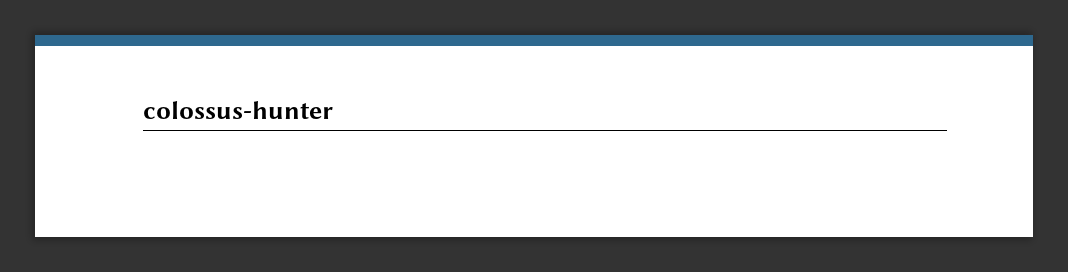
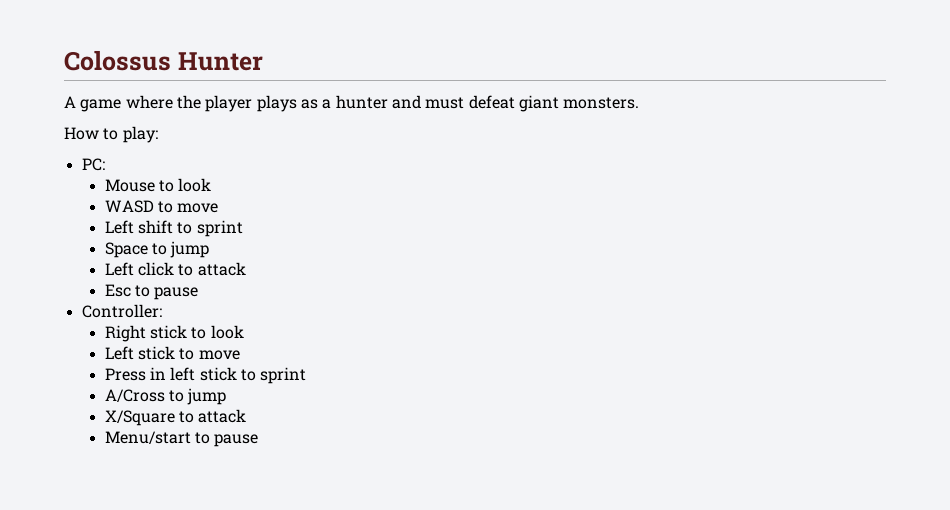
[143,101,333,119] colossus-hunter -> [64,50,263,71] [64,95,640,112] [64,126,158,143] [81,158,105,171] [104,178,212,192] [104,200,219,213] [104,220,243,237] [104,241,210,258] [104,262,246,276] [104,284,199,300] [81,304,162,318] [104,325,244,342] [104,346,240,360] [104,367,307,384] [104,388,227,405] [104,409,247,426] [104,431,259,447] Colossus Hunter // A game where the player plays as a hunter and must defeat giant monsters. // How to play: // PC: // Mouse to look // WASD to move // Left shift to sprint // Space to jump // Left click to attack // Esc to pause // Controller: // Right stick to look // Left stick to move // Press in left stick to sprint // A/Cross to jump // X/Square to attack // Menu/start to pause

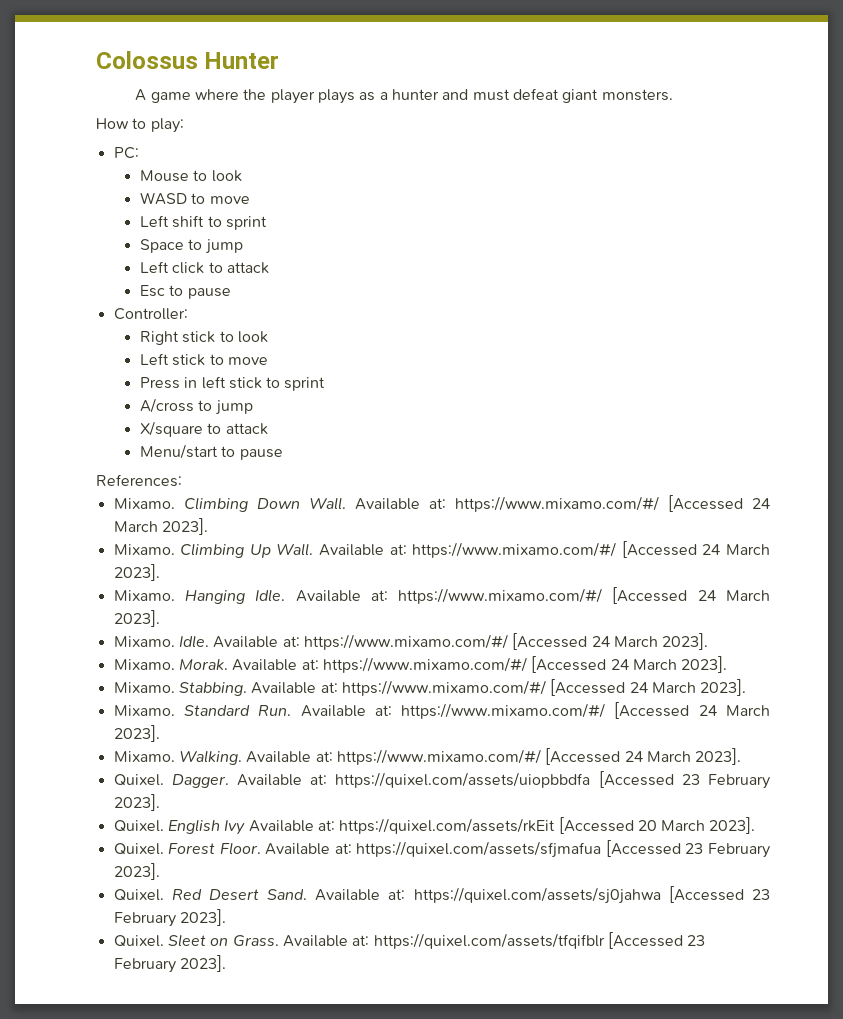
[104,388,227,405] [104,410,175,426] A/Cross to jump // X/Square -> [139,398,253,415] [139,421,203,437] A/cross to jump // X/square
(259, 440) none -> [96,474,182,487] [113,495,770,512] [113,518,208,535] [113,541,771,558] [113,564,160,581] [113,587,770,604] [113,610,160,627] [113,633,709,650] [113,656,728,673] [113,679,747,696] [113,702,770,719] [113,725,160,742] [113,748,742,765] [113,771,770,789] [113,794,160,811] [113,817,756,835] [113,840,770,858] [113,863,160,880] [113,886,770,904] [113,909,226,927] [113,932,706,949] [113,955,226,973] // References: // Mixamo. Climbing Down Wall. Available at: https://www.mixamo.com/#/ [Accessed 24 March 2023]. // Mixamo. Climbing Up Wall. Available at: https://www.mixamo.com/#/ [Accessed 24 March 2023]. // Mixamo. Hanging Idle. Available at: https://www.mixamo.com/#/ [Accessed 24 March 2023]. // Mixamo. Idle. Available at: https://www.mixamo.com/#/ [Accessed 24 March 2023]. // Mixamo. Morak. Available at: https://www.mixamo.com/#/ [Accessed 24 March 2023]. // Mixamo. Stabbing. Available at: https://www.mixamo.com/#/ [Accessed 24 March 2023]. // Mixamo. Standard Run. Available at: https://www.mixamo.com/#/ [Accessed 24 March 2023]. // Mixamo. Walking. Available at: https://www.mixamo.com/#/ [Accessed 24 March 2023]. // Quixel. Dagger. Available at: https://quixel.com/assets/uiopbbdfa [Accessed 23 February 2023]. // Quixel. English Ivy Available at: https://quixel.com/assets/rkEit [Accessed 20 March 2023]. // Quixel. Forest Floor. Available at: https://quixel.com/assets/sfjmafua [Accessed 23 February 2023]. // Quixel. Red Desert Sand. Available at: https://quixel.com/assets/sj0jahwa [Accessed 23 February 2023]. // Quixel. Sleet on Grass. Available at: https://quixel.com/assets/tfqifblr [Accessed 23 February 2023].

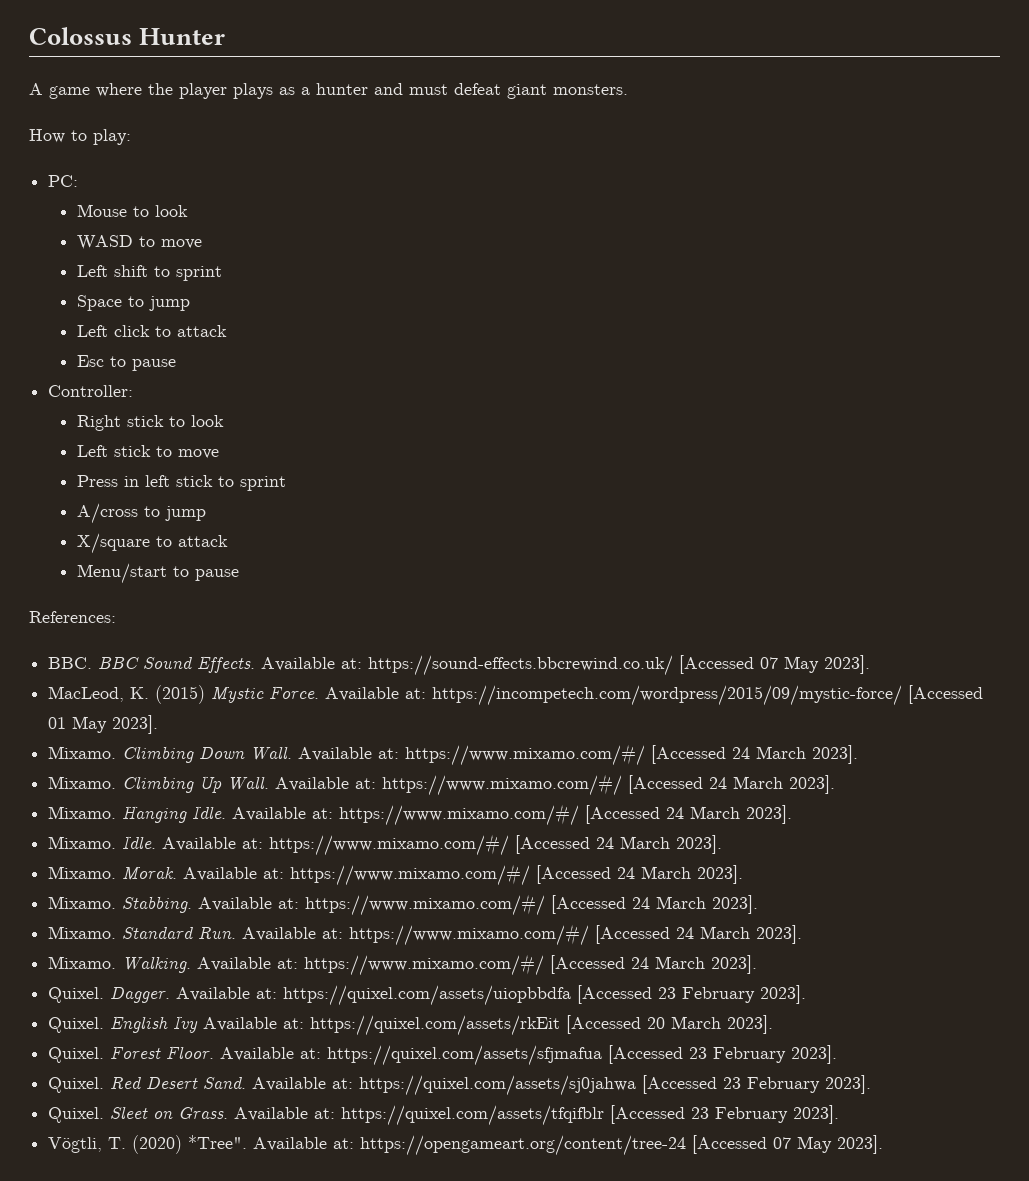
(182, 480) none -> [48,655,871,676] [48,685,984,706] [48,715,159,734] // BBC. BBC Sound Effects. Available at: https://sound-effects.bbcrewind.co.uk/ [Accessed 07 May 2023]. // MacLeod, K. (2015) Mystic Force. Available at: https://incompetech.com/wordpress/2015/09/mystic-force/ [Accessed 01 May 2023].
(226, 963) none -> [48,1135,884,1156] // Vögtli, T. (2020) *Tree". Available at: https://opengameart.org/content/tree-24 [Accessed 07 May 2023].

